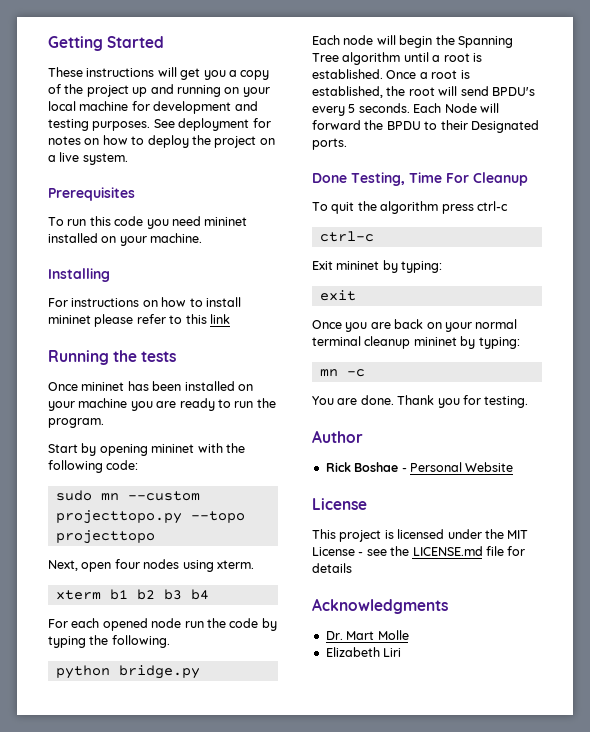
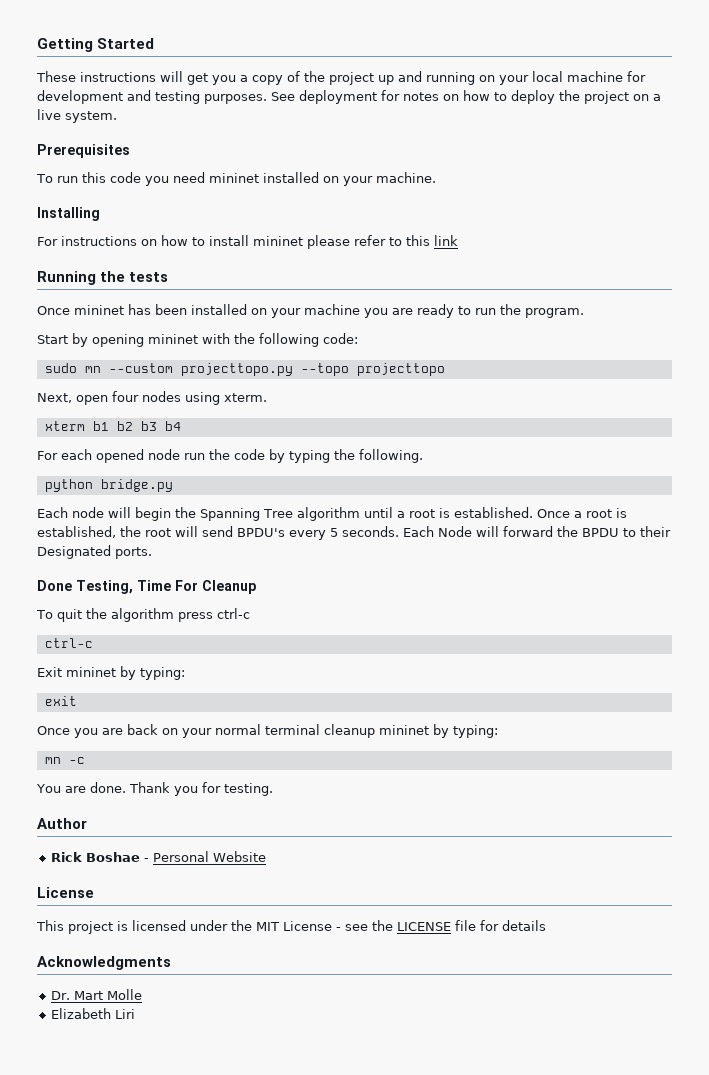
[412,546,483,556] LICENSE.md -> [397,922,451,931] LICENSE

